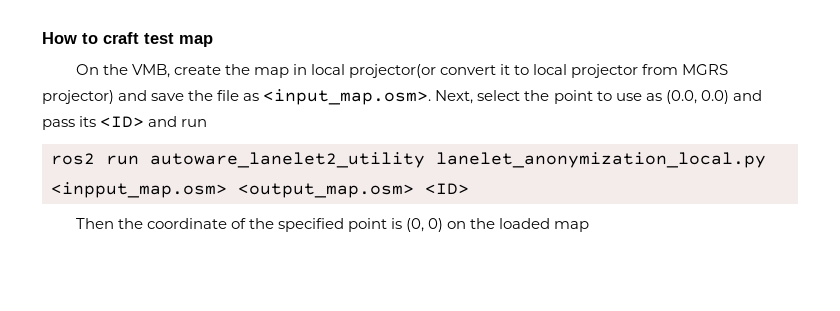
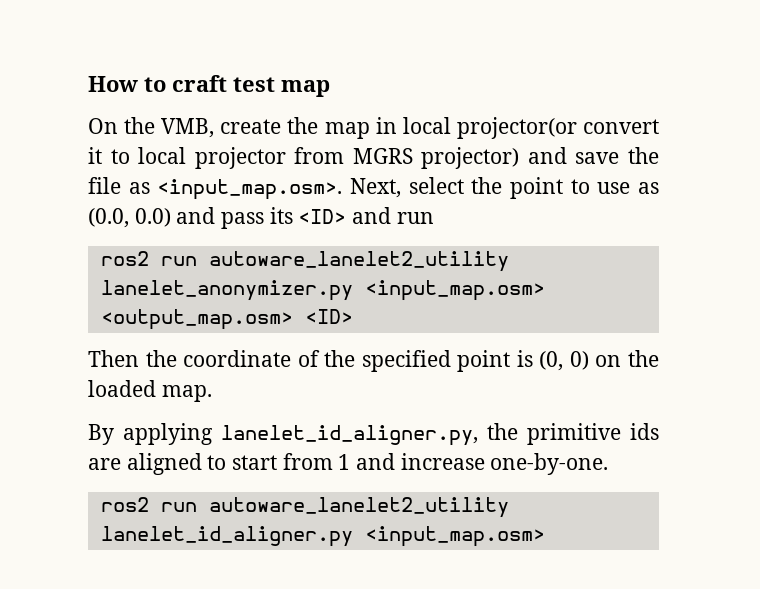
[436,152,766,168] [51,182,227,198] lanelet_anonymization_local.py <inpput_map.osm> -> [100,280,545,301] lanelet_anonymizer.py <input_map.osm>
[554,221,590,232] map -> [161,385,212,402] [88,423,659,446] [88,453,609,475] [100,497,509,518] [100,526,545,547] map. // By applying lanelet_id_aligner.py, the primitive ids are aligned to start from 1 and increase one-by-one. // ros2 run autoware_lanelet2_utility lanelet_id_aligner.py <input_map.osm>

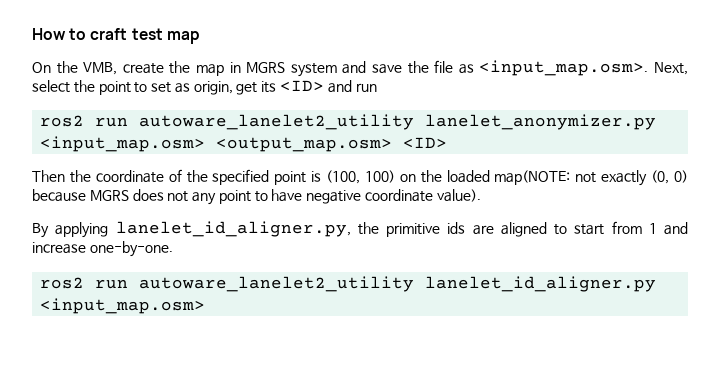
[402,117,659,139] [88,147,520,169] local projector(or convert it to local projector from MGRS projector) -> [246,62,337,77] MGRS system
[597,182,660,194] [88,207,265,229] use as (0.0, 0.0) and pass -> [151,81,258,95] set as origin, get
[539,351,589,371] (0, 0) -> [326,170,395,184] (100, 100)
[161,385,212,402] map. -> [494,170,688,186] [32,189,481,205] map(NOTE: not exactly (0, 0) because MGRS does not any point to have negative coordinate value).

